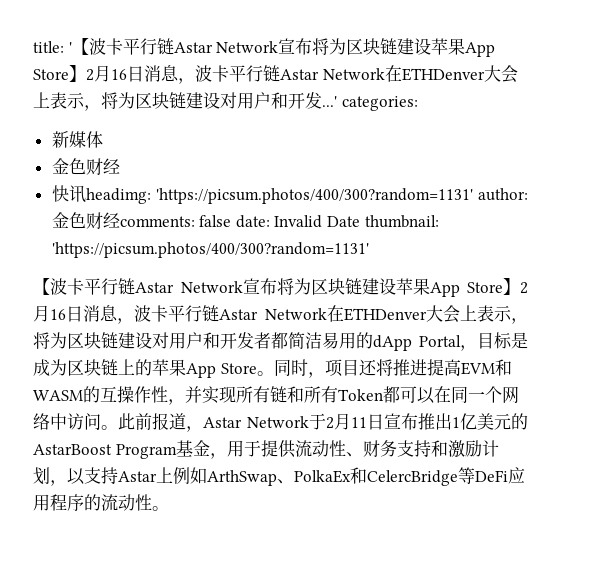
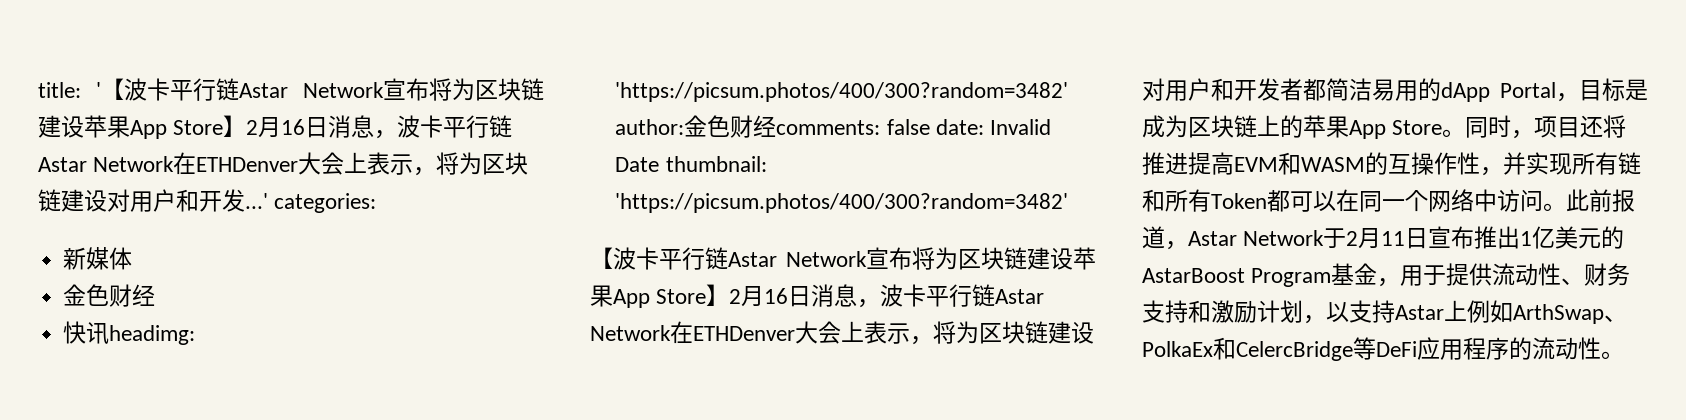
[155,188,473,204] 'https://picsum.photos/400/300?random=1131' -> [615,82,1069,102] 'https://picsum.photos/400/300?random=3482'
[51,242,369,258] 'https://picsum.photos/400/300?random=1131' -> [615,193,1069,213] 'https://picsum.photos/400/300?random=3482'

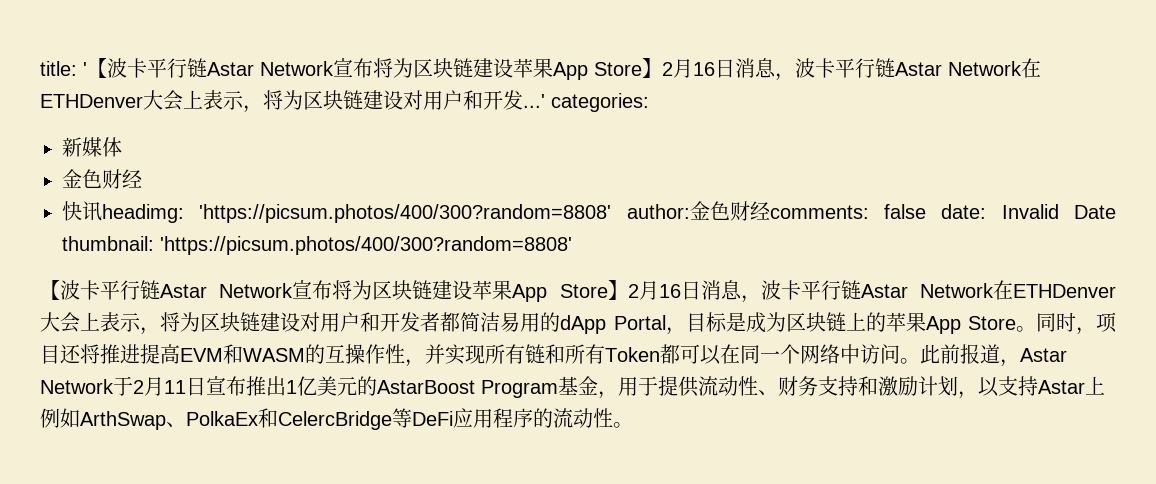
[615,82,1069,102] 'https://picsum.photos/400/300?random=3482' -> [199,204,612,223] 'https://picsum.photos/400/300?random=8808'
[615,193,1069,213] 'https://picsum.photos/400/300?random=3482' -> [160,236,572,255] 'https://picsum.photos/400/300?random=8808'

